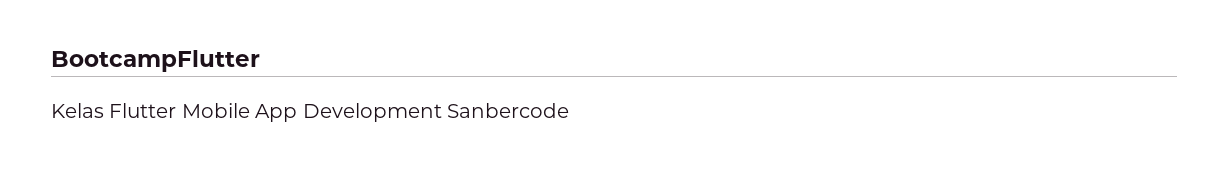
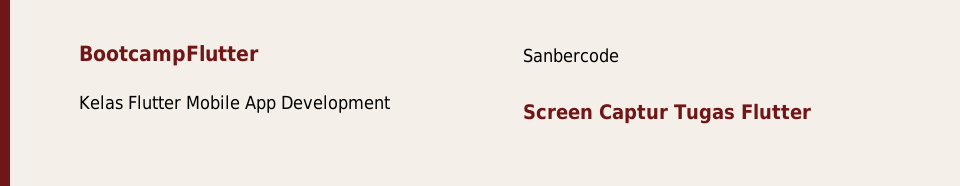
(569, 110) none -> [523,103,811,124] // Screen Captur Tugas Flutter

